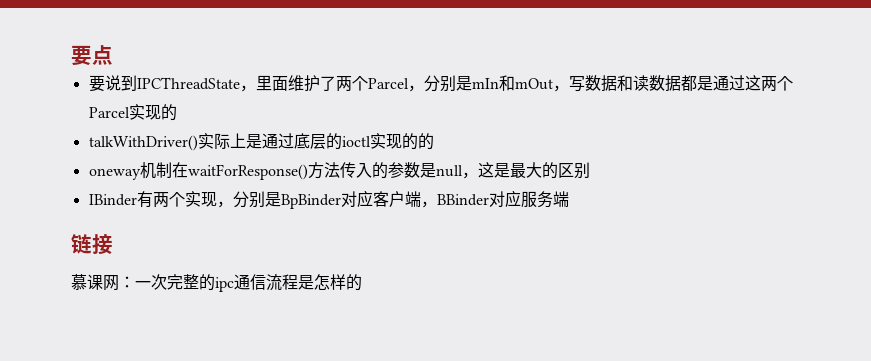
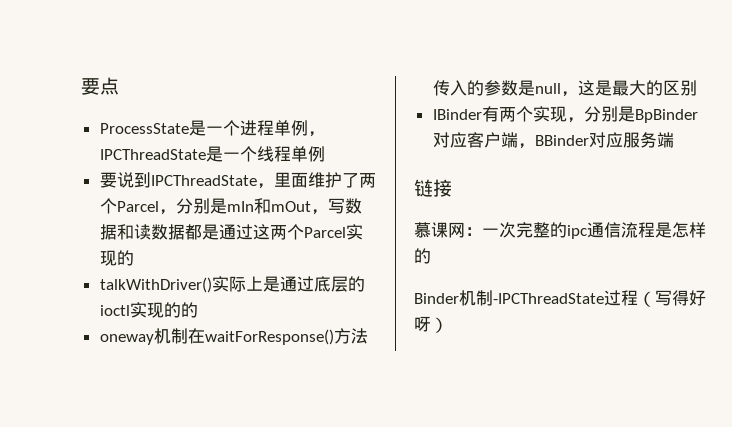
(113, 55) none -> [99,120,325,137] [99,146,325,162] // ProcessState是一个进程单例，IPCThreadState是一个线程单例
(362, 282) none -> [414,290,706,307] [414,316,448,333] // Binder机制-IPCThreadState过程（写得好呀）

